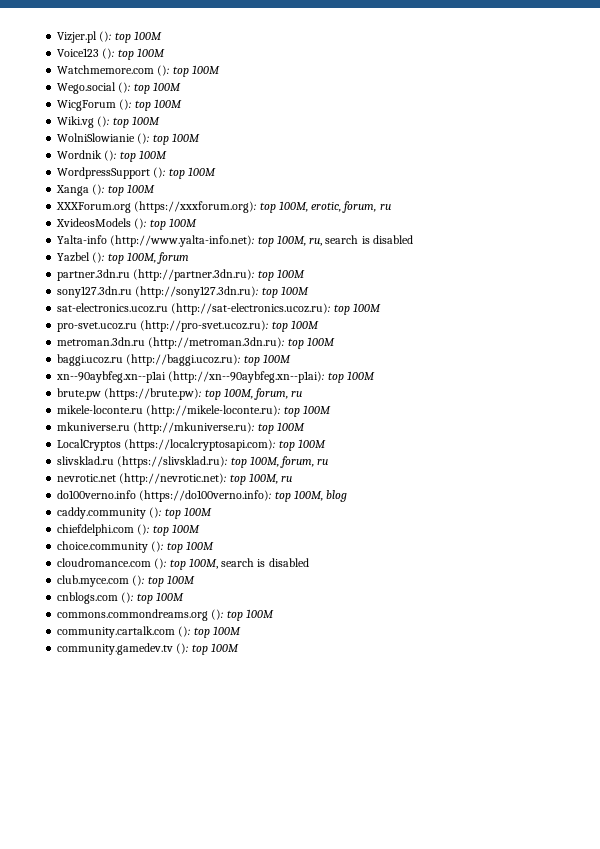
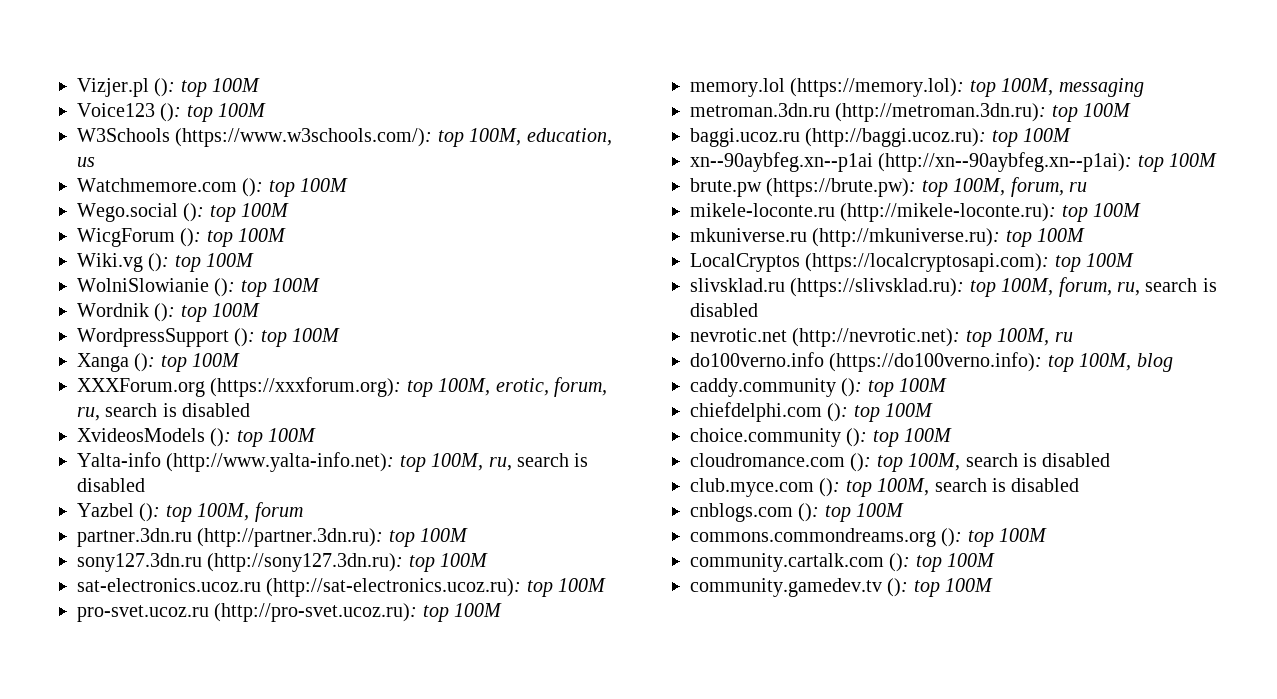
(165, 52) none -> [77,128,612,147] [77,157,95,167] // W3Schools (https://www.w3schools.com/): top 100M, education, us
[379,204,391,210] ru -> [77,403,251,421] ru, search is disabled
(319, 324) none -> [690,78,1144,97] // memory.lol (https://memory.lol): top 100M, messaging
[317,459,329,465] ru -> [1117,278,1217,296] [690,303,758,317] ru, search is disabled
[166,575,195,584] 100M -> [877,478,1080,496] 100M, search is disabled

